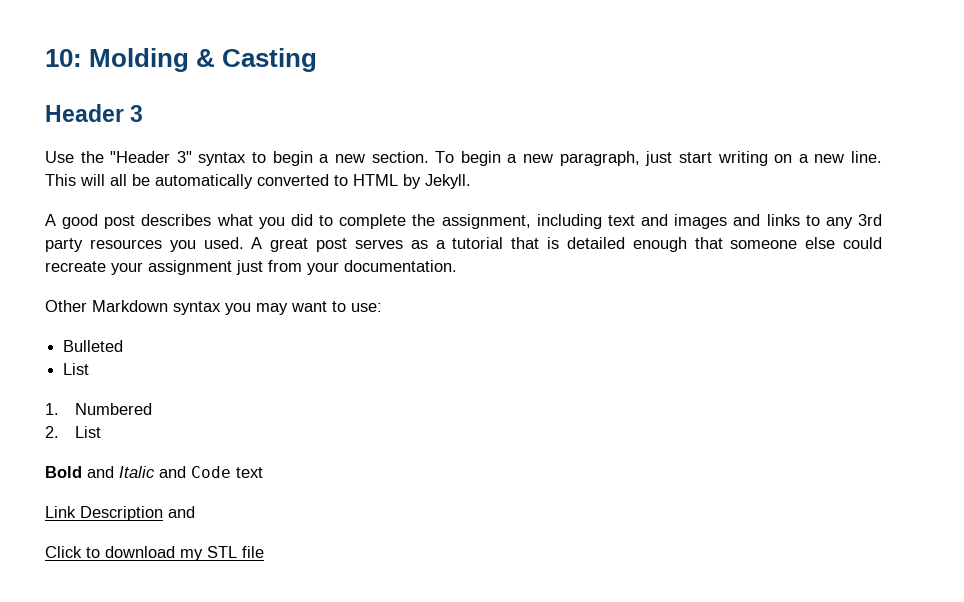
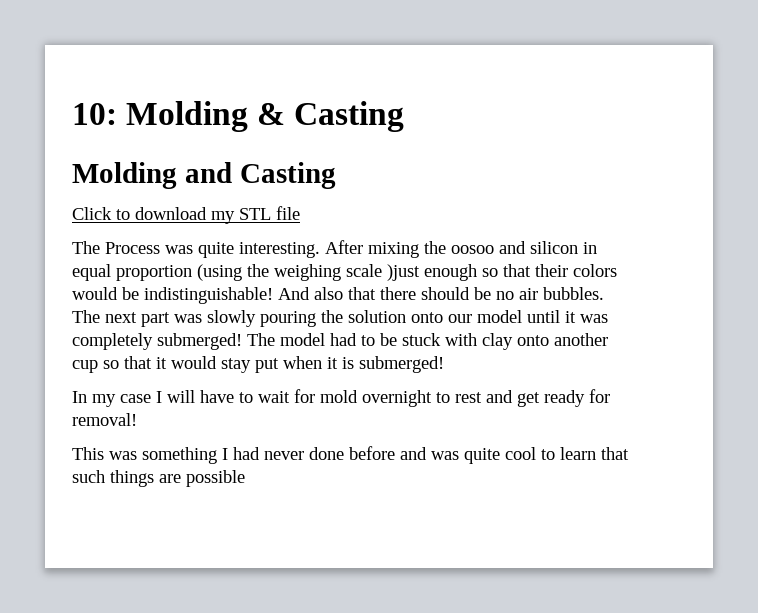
[45,104,144,122] [45,151,882,166] [45,174,471,189] [45,214,882,229] [45,237,883,252] [45,260,457,275] [45,300,382,315] [63,340,124,352] [63,363,90,375] [45,403,152,415] [45,426,101,438] [45,466,263,478] [45,506,195,521] Header 3 // Use the "Header 3" syntax to begin a new section. To begin a new paragraph, just start writing on a new line. This will all be automatically converted to HTML by Jekyll. // A good post describes what you did to complete the assignment, including text and images and links to any 3rd party resources you used. A great post serves as a tutorial that is detailed enough that someone else could recreate your assignment just from your documentation. // Other Markdown syntax you may want to use: // Bulleted // List // 1. Numbered // 2. List // Bold and Italic and Code text // Link Description and -> [72,162,336,189] Molding and Casting
(264, 552) none -> [72,240,597,258] [72,264,617,281] [72,287,604,304] [72,310,608,327] [72,333,608,350] [72,356,444,373] [72,389,610,407] [72,413,137,426] [72,446,629,464] [72,470,245,487] // The Process was quite interesting. After mixing the oosoo and silicon in equal proportion (using the weighing scale )just enough so that their colors would be indistinguishable! And also that there should be no air bubbles. The next part was slowly pouring the solution onto our model until it was completely submerged! The model had to be stuck with clay onto another cup so that it would stay put when it is submerged! // In my case I will have to wait for mold overnight to rest and get ready for removal! // This was something I had never done before and was quite cool to learn that such things are possible

